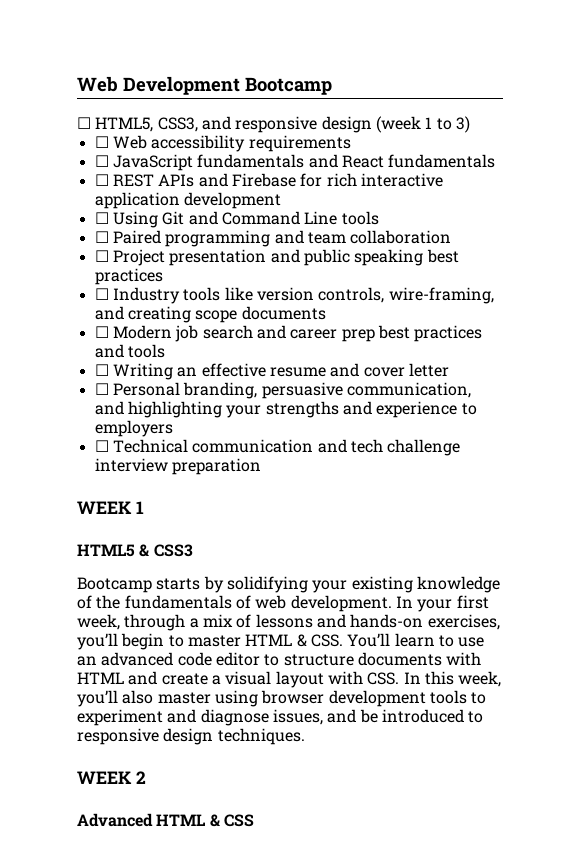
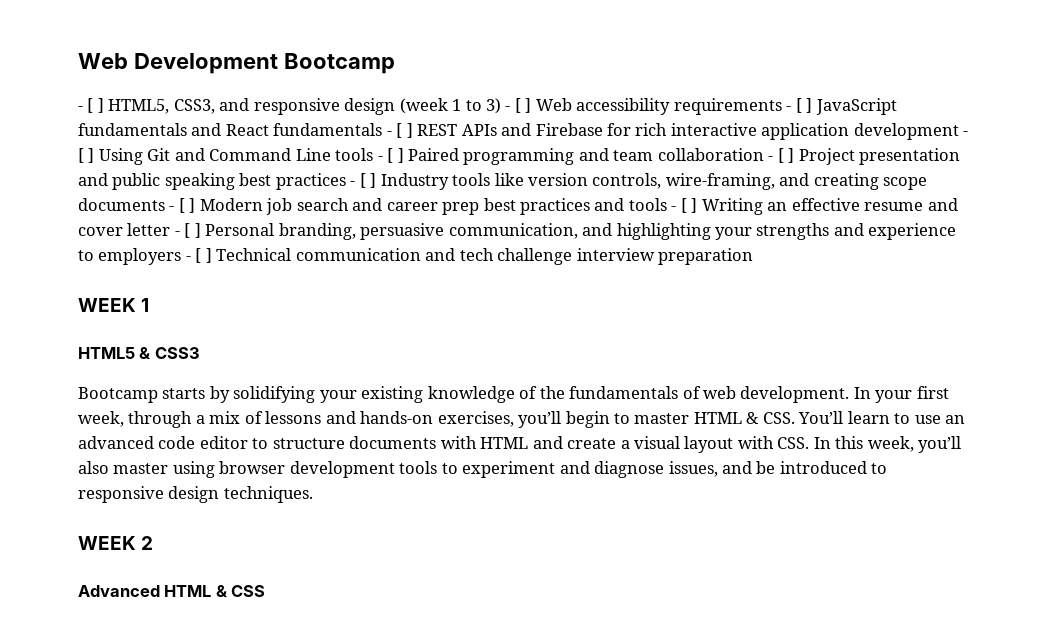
[77,117,91,129] ☐ -> [78,98,104,113] - [ ]
[94,136,109,148] // ☐ -> [505,98,532,113] - [ ]
[94,155,109,167] // ☐ -> [786,98,813,113] - [ ]
[94,174,109,186] // ☐ -> [386,123,413,138] - [ ]
[94,212,109,224] // ☐ -> [963,131,969,136] [78,148,95,163] - [ ]
[94,231,109,243] // ☐ -> [377,148,404,163] - [ ]
[94,250,109,262] // ☐ -> [768,148,795,163] - [ ]
[94,288,109,300] // ☐ -> [350,173,377,188] - [ ]
[94,326,109,338] // ☐ -> [169,198,196,213] - [ ]
[94,364,109,376] // ☐ -> [671,198,698,213] - [ ]
[94,383,109,395] // ☐ -> [174,223,201,238] - [ ]
[94,440,109,452] // ☐ -> [185,248,212,263] - [ ]

